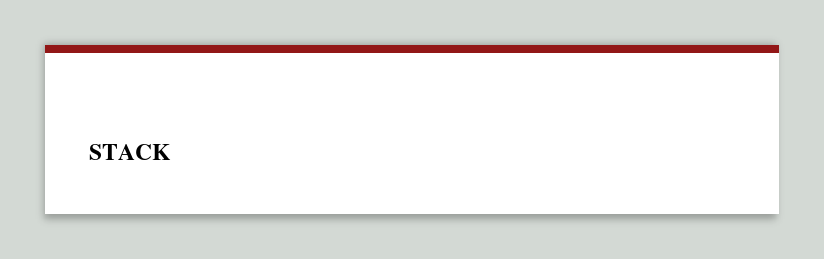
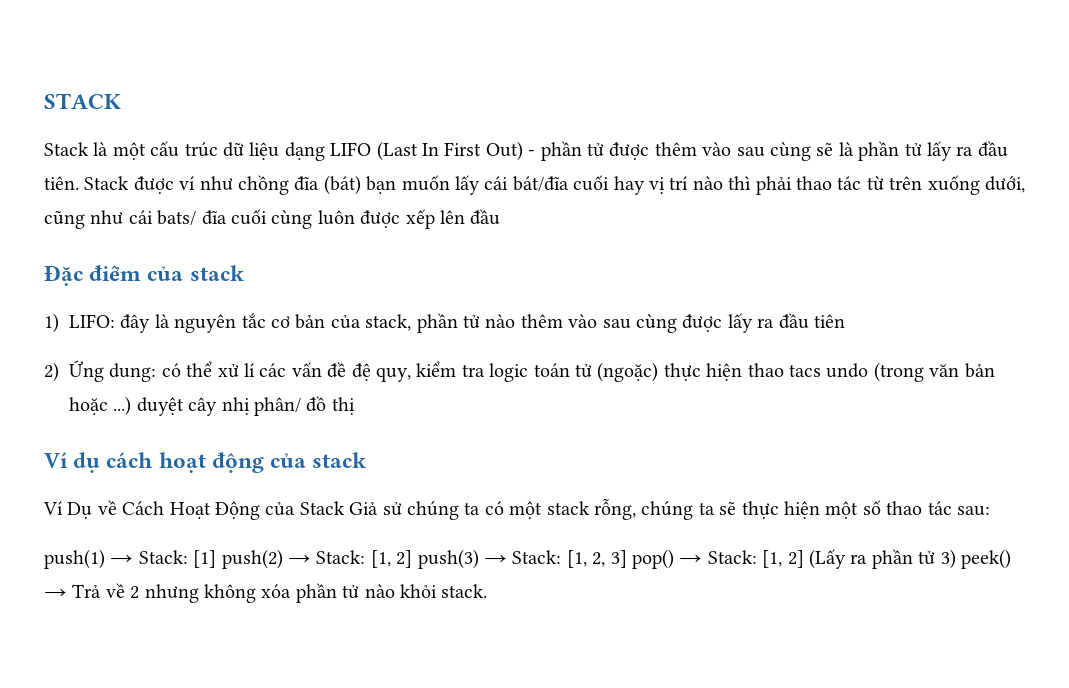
(171, 152) none -> [44,141,1008,161] [44,175,1025,195] [44,209,501,229] [44,265,244,286] [44,313,845,333] [44,360,995,382] [69,396,355,416] [44,452,367,473] [43,498,990,520] [44,549,1011,569] [44,583,488,603] // Stack là một cấu trúc dữ liệu dạng LIFO (Last In First Out) - phần tử được thêm vào sau cùng sẽ là phần tử lấy ra đầu tiên. Stack được ví như chồng đĩa (bát) bạn muốn lấy cái bát/đĩa cuối hay vị trí nào thì phải thao tác từ trên xuống dưới, cũng như cái bats/ đĩa cuối cùng luôn được xếp lên đầu // Đặc điểm của stack // 1) LIFO: đây là nguyên tắc cơ bản của stack, phần tử nào thêm vào sau cùng được lấy ra đầu tiên // 2) Ứng dung: có thể xử lí các vấn đề đệ quy, kiểm tra logic toán tử (ngoặc) thực hiện thao tacs undo (trong văn bản hoặc ...) duyệt cây nhị phân/ đồ thị // Ví dụ cách hoạt động của stack // Ví Dụ về Cách Hoạt Động của Stack Giả sử chúng ta có một stack rỗng, chúng ta sẽ thực hiện một số thao tác sau: // push(1) → Stack: [1] push(2) → Stack: [1, 2] push(3) → Stack: [1, 2, 3] pop() → Stack: [1, 2] (Lấy ra phần tử 3) peek() → Trả về 2 nhưng không xóa phần tử nào khỏi stack.

